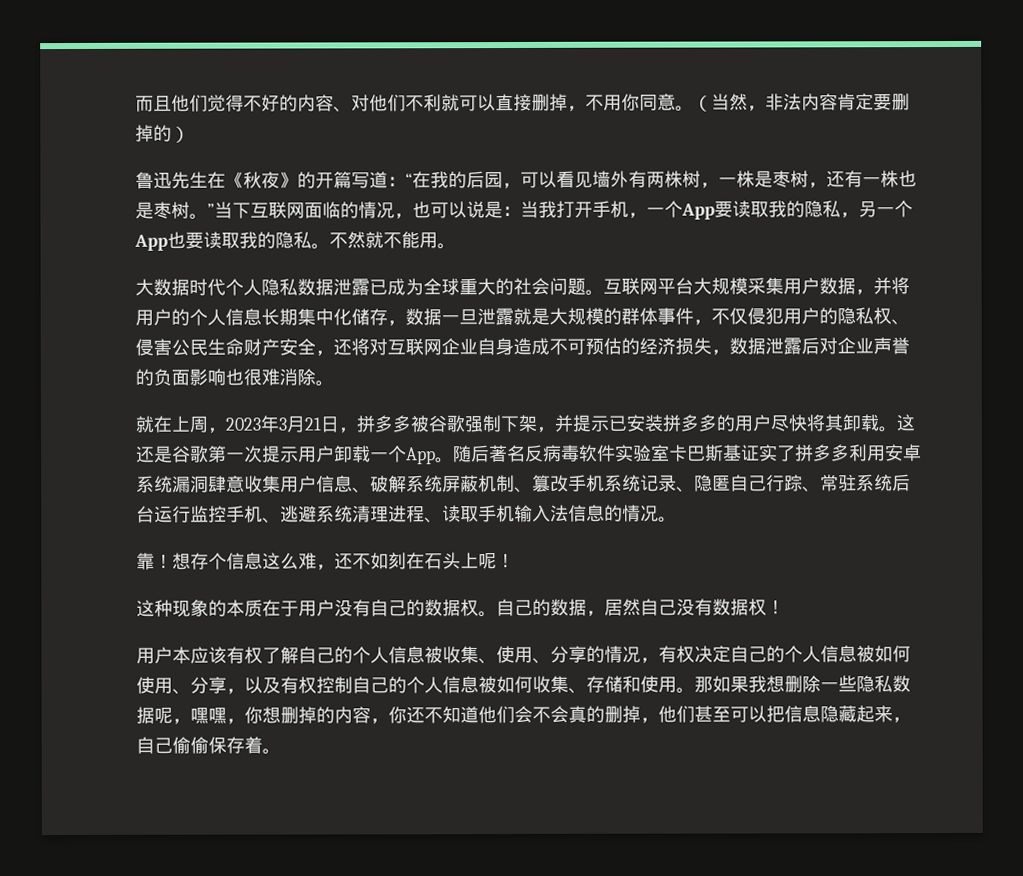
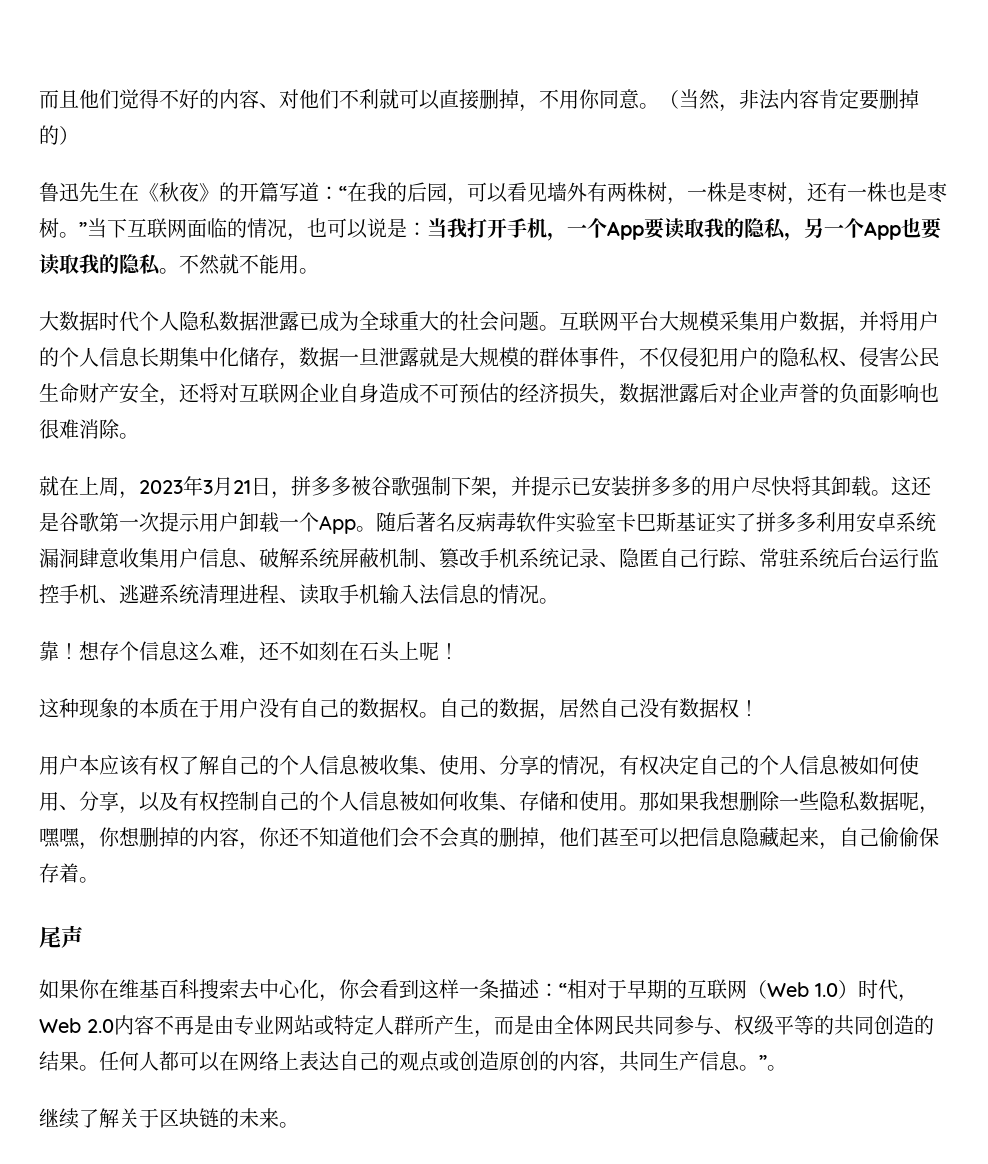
(281, 751) none -> [39,925,83,948] [39,979,918,1002] [39,1015,934,1038] [39,1051,787,1074] [39,1108,299,1129] // 尾声 // 如果你在维基百科搜索去中心化，你会看到这样一条描述：“相对于早期的互联网（Web 1.0）时代，Web 2.0内容不再是由专业网站或特定人群所产生，而是由全体网民共同参与、权级平等的共同创造的结果。任何人都可以在网络上表达自己的观点或创造原创的内容，共同生产信息。”。 // 继续了解关于区块链的未来。

